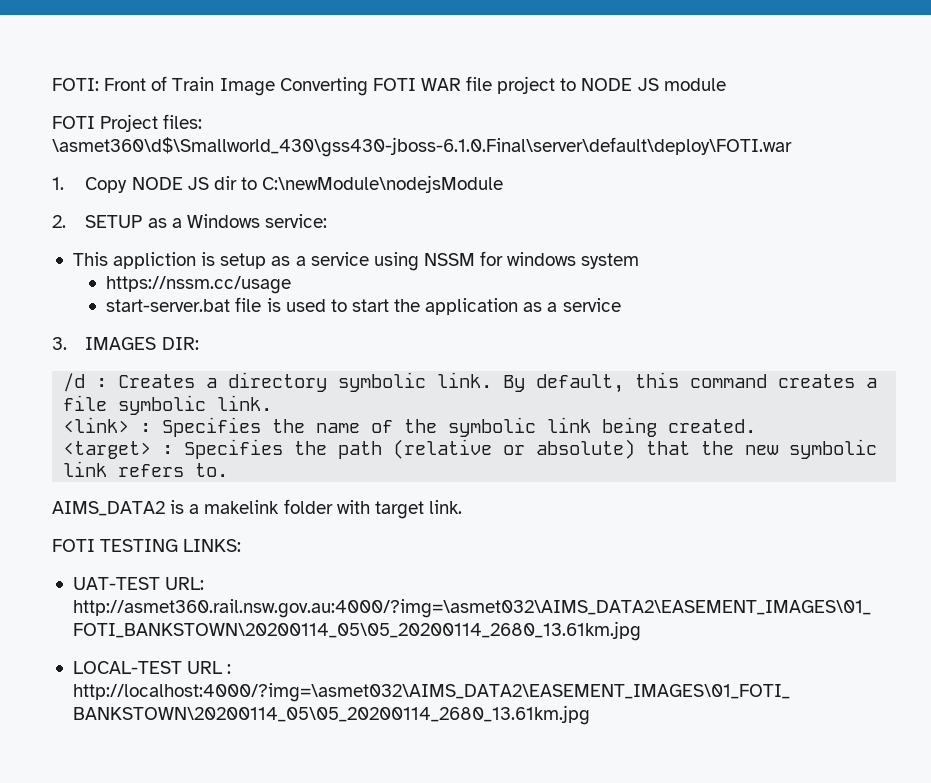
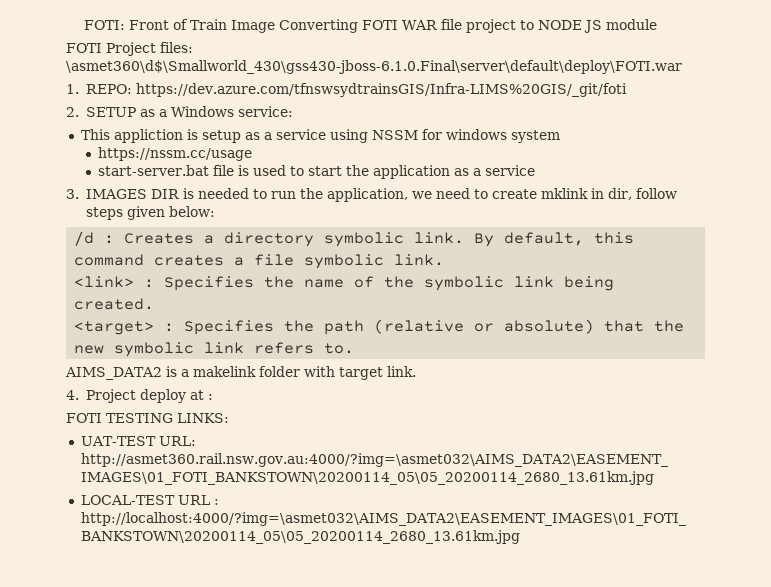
[85,175,504,193] Copy NODE JS dir to C:\newModule\nodejsModule -> [85,83,627,97] REPO: https://dev.azure.com/tfnswsydtrainsGIS/Infra-LIMS%20GIS/_git/foti
[161,337,199,350] DIR: -> [150,188,677,202] [85,206,215,220] DIR is needed to run the application, we need to create mklink in dir, follow steps given below:
(462, 507) none -> [66,389,213,403] // 4. Project deploy at :

